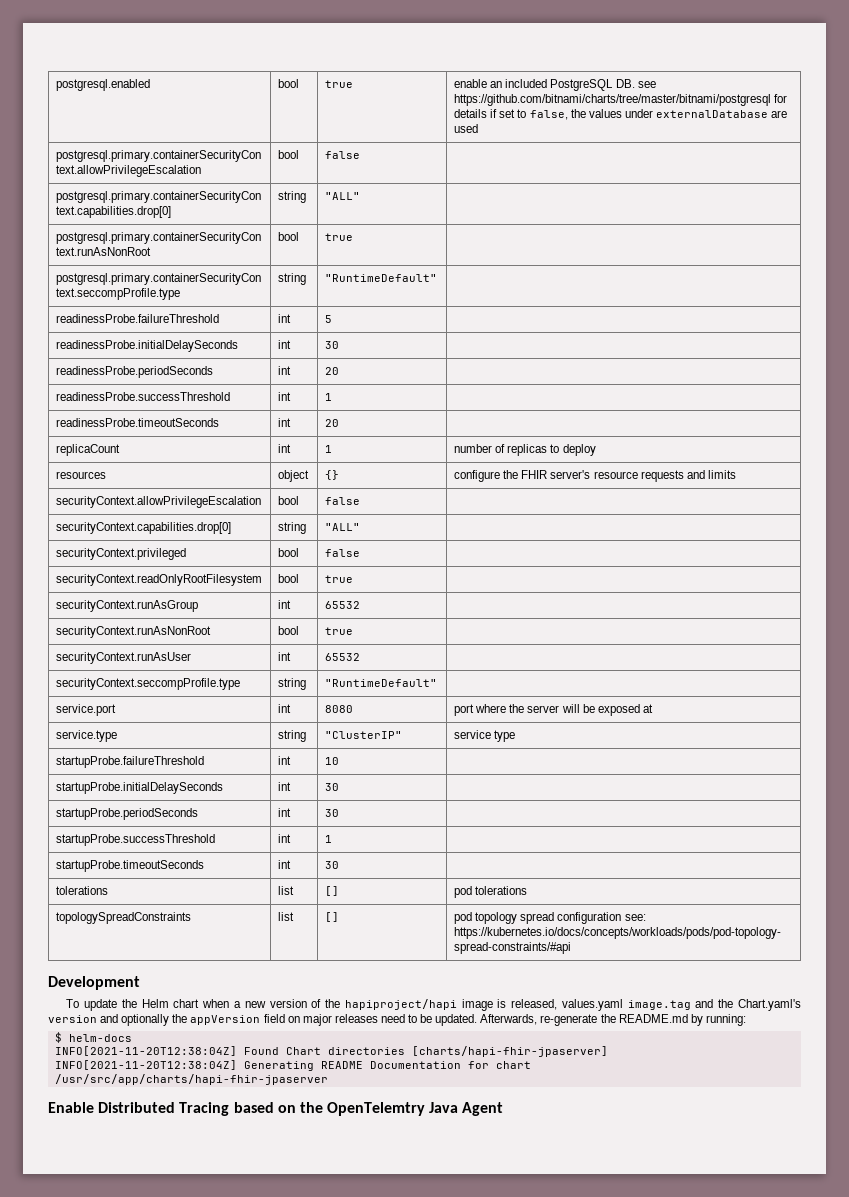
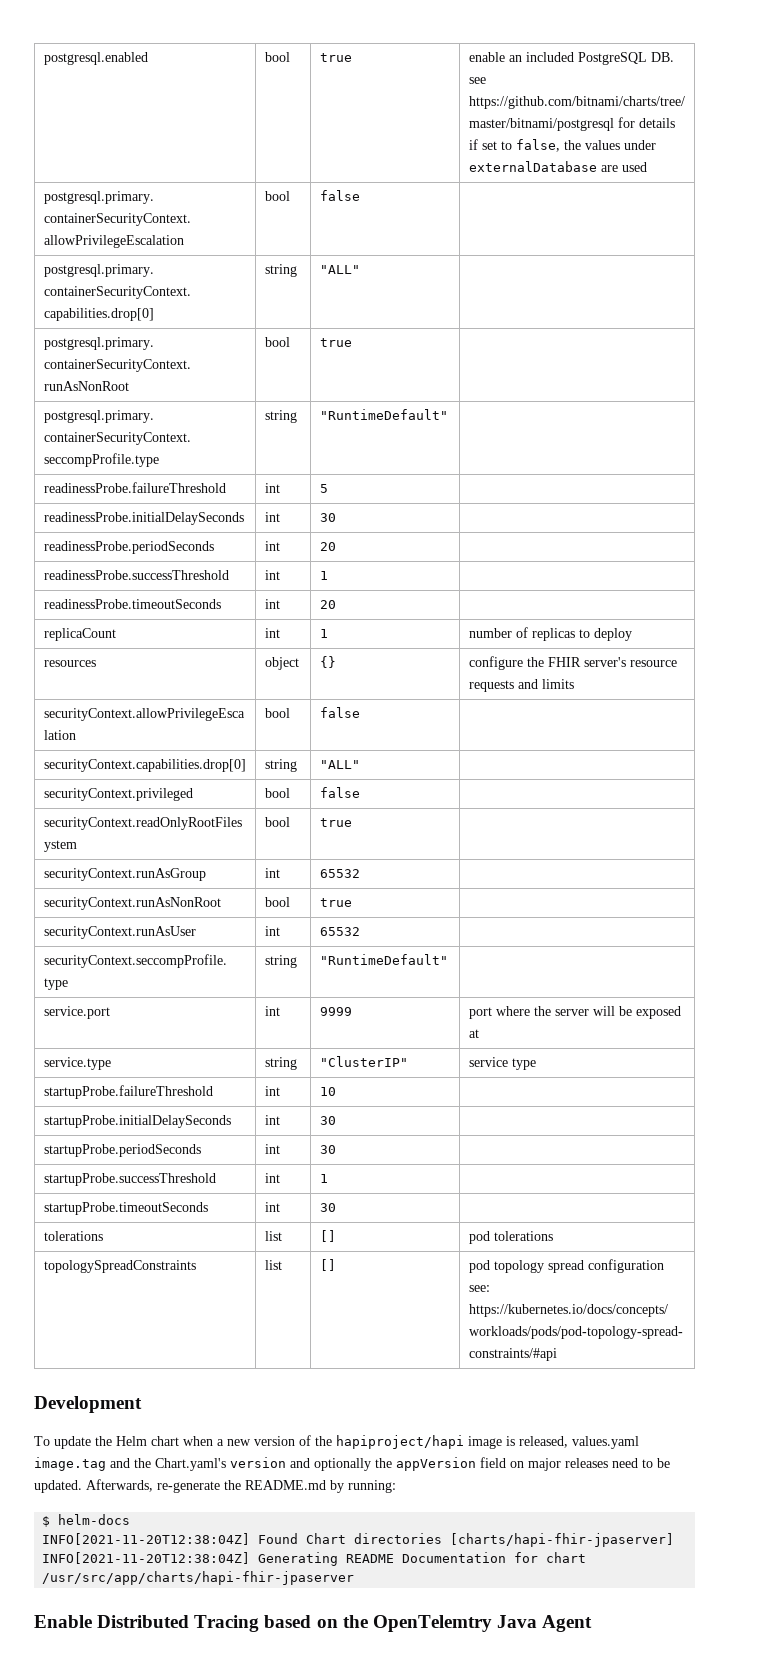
[325,705,354,713] 8080 -> [319,1007,352,1016] 9999

